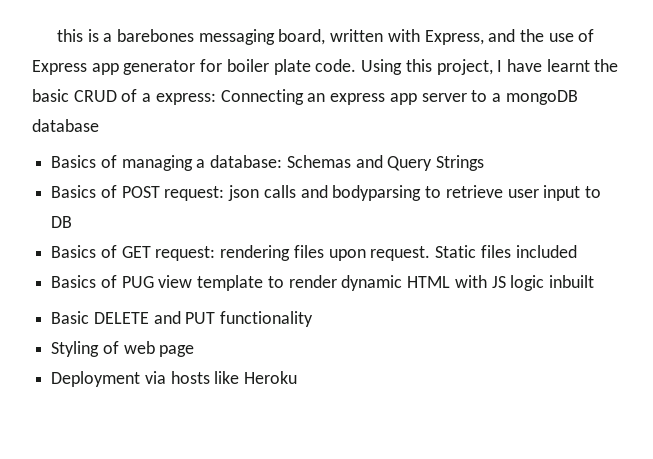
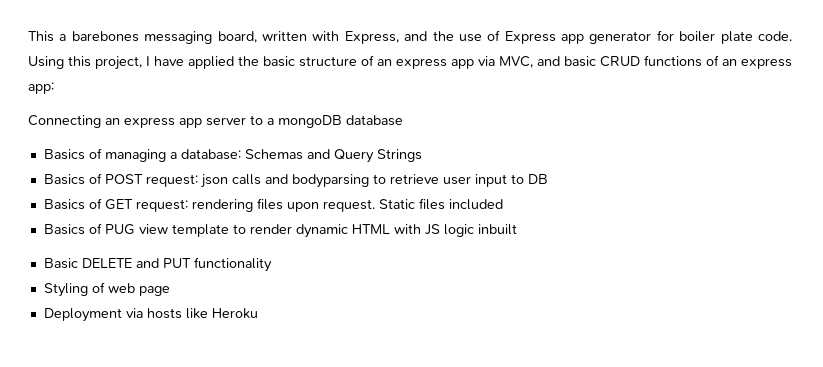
[56,29,99,42] this is -> [28,31,54,42] This
[546,59,590,72] learnt -> [188,56,234,69] applied
[73,89,216,105] CRUD of a express: -> [299,55,792,69] [28,82,54,94] structure of an express app via MVC, and basic CRUD functions of an express app: //

